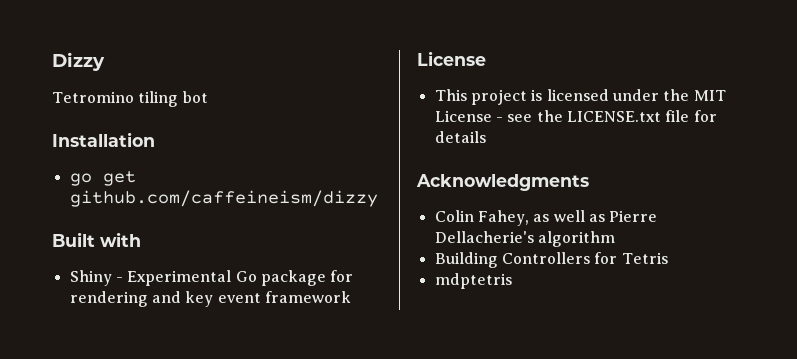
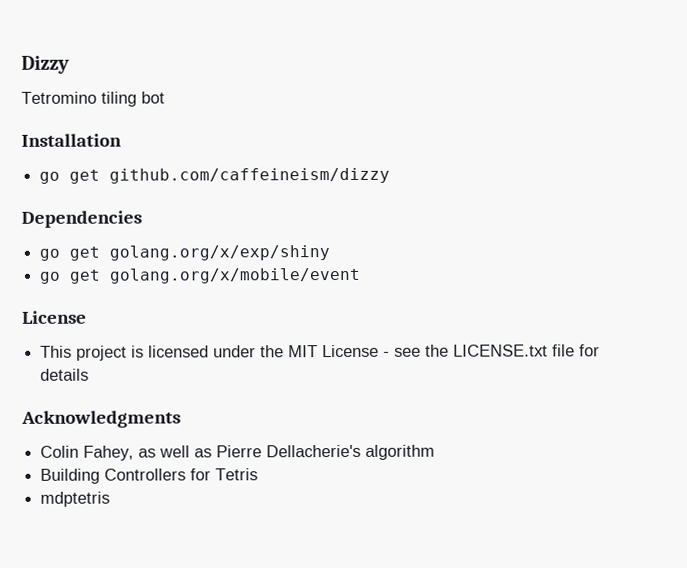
[52,232,141,247] [69,270,354,286] [69,291,351,307] Built with // Shiny - Experimental Go package for rendering and key event framework -> [21,210,142,228] [39,245,331,261] [39,267,361,284] Dependencies // go get golang.org/x/exp/shiny // go get golang.org/x/mobile/event

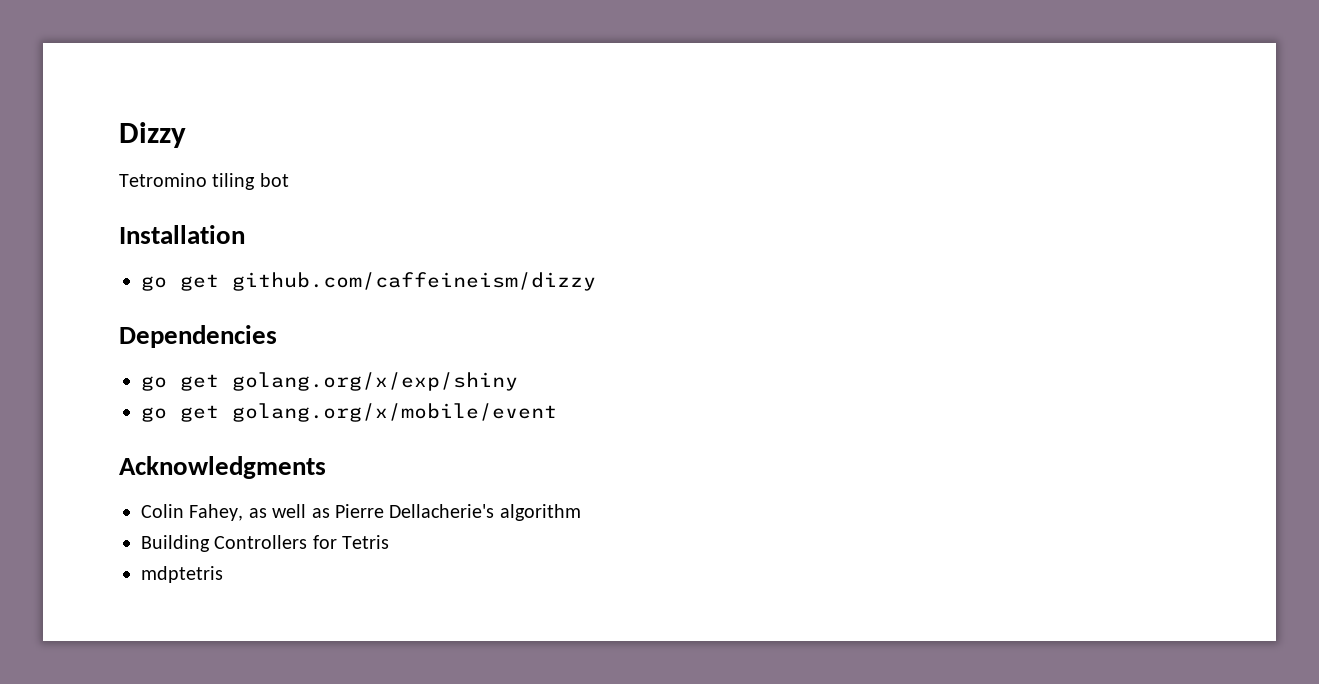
[22,310,87,324] [40,344,601,361] [40,368,90,381] // License // This project is licensed under the MIT License - see the LICENSE.txt file for details -> (557, 412) none

